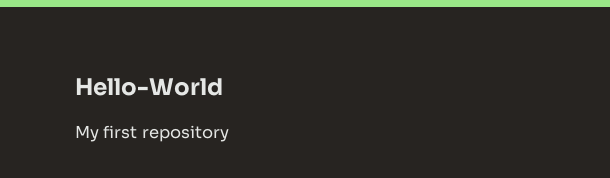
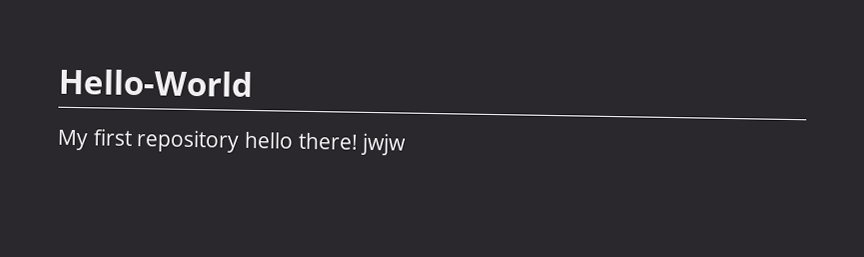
(229, 133) none -> [244,131,407,156] hello there! jwjw

